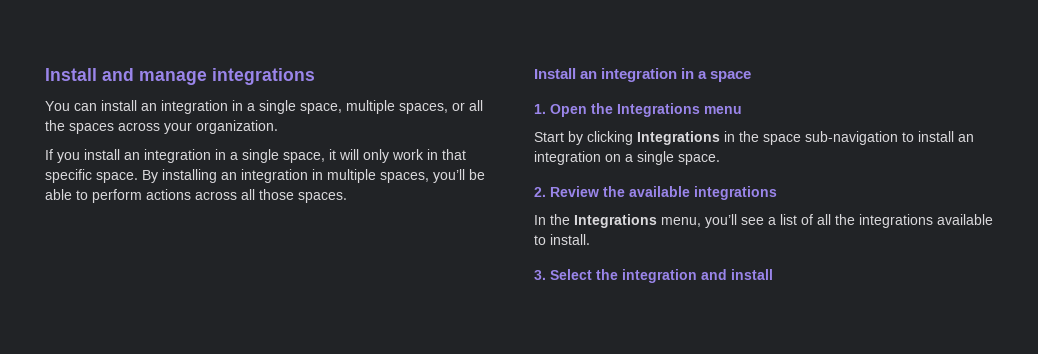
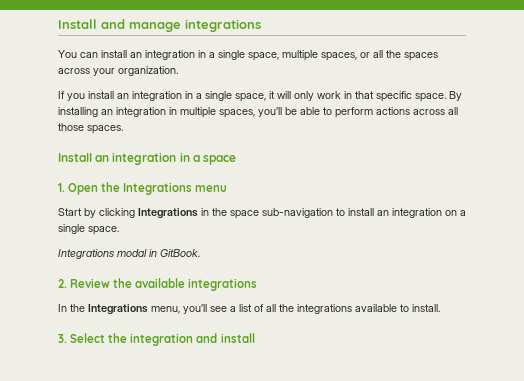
(720, 159) none -> [58,249,200,259] // Integrations modal in GitBook.

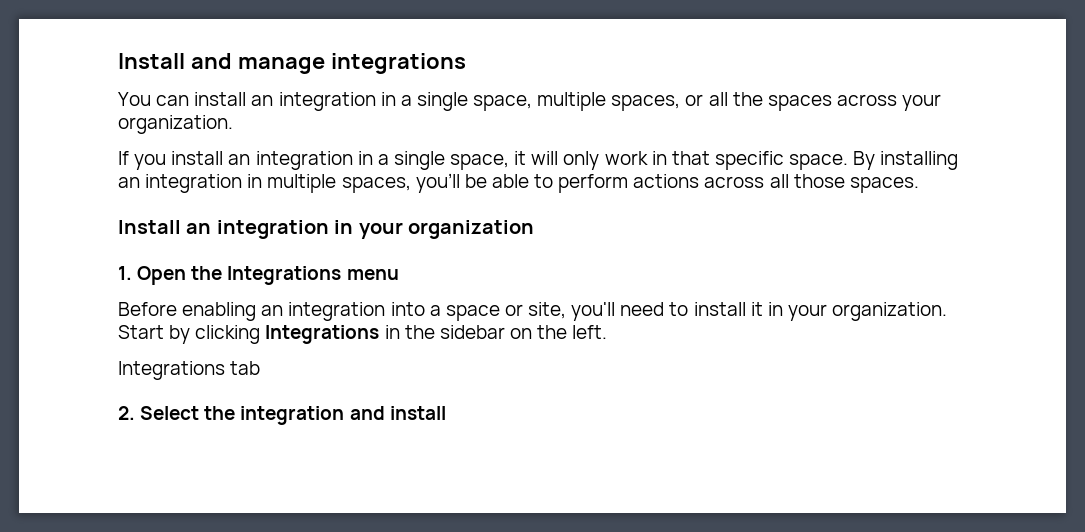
[192,155,237,165] a space -> [358,220,534,239] your organization
(228, 188) none -> [118,302,948,321] Before enabling an integration into a space or site, you'll need to install it in your organization.
[230,208,466,219] [58,224,119,235] [58,249,200,259] [58,278,258,291] [58,304,440,315] [58,334,67,343] space sub-navigation to install an integration on a single space. // Integrations modal in GitBook. // 2. Review the available integrations // In the Integrations menu, you’ll see a list of all the integrations available to install. // 3. -> [439,325,608,339] [118,361,261,380] [118,406,135,420] sidebar on the left. // Integrations tab // 2.

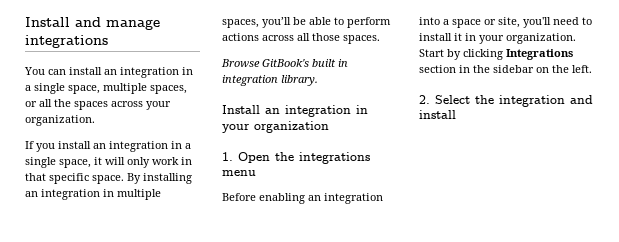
(919, 185) none -> [221,59,348,67] [222,75,318,86] // Browse GitBook's built in integration library.
[227,266,342,285] Integrations -> [299,152,370,164] integrations
(380, 334) none -> [419,65,456,73] section
[118,361,261,380] // Integrations tab -> (592, 69) none

